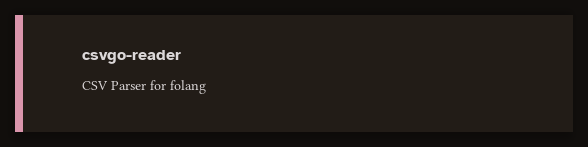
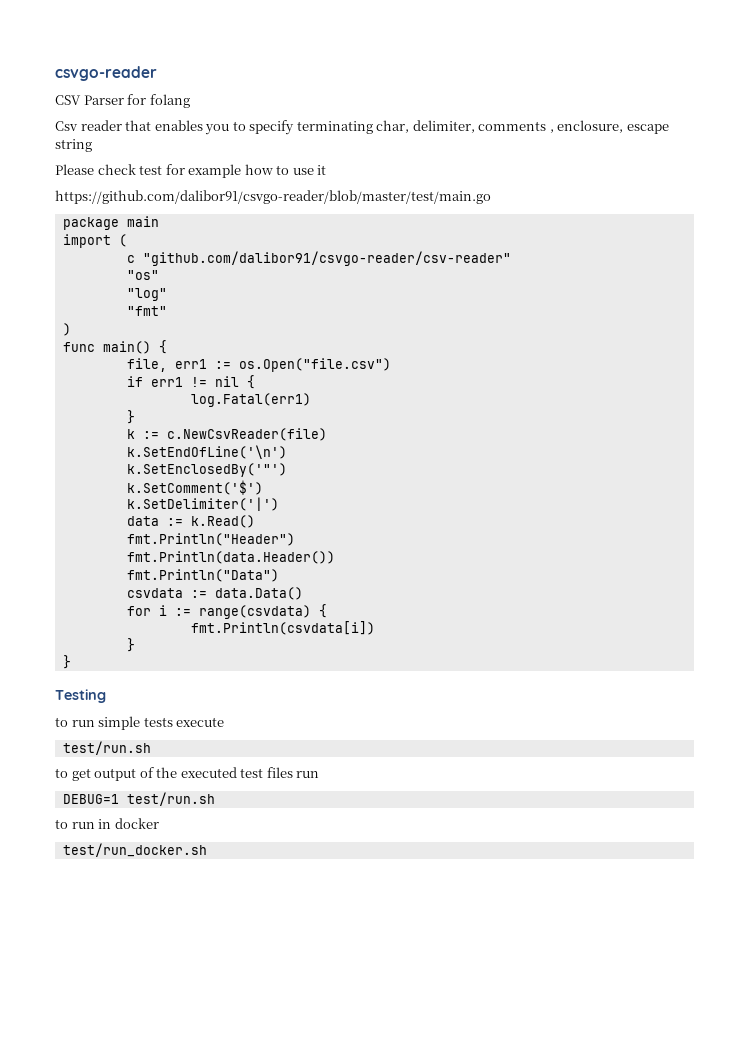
(206, 87) none -> [55,120,669,135] [55,139,92,152] [55,164,327,178] [55,190,491,204] [62,216,159,230] [62,234,127,248] [126,251,511,266] [126,270,159,280] [126,288,167,301] [126,306,167,316] [62,323,71,336] [62,340,167,354] [126,358,391,372] [126,375,255,389] [190,393,311,407] [126,410,135,424] [126,428,327,441] [126,445,287,459] [126,463,287,477] [126,480,263,495] [126,497,279,511] [126,515,255,528] [126,533,295,546] [126,551,335,564] [126,569,279,582] [126,587,303,600] [126,604,327,619] [190,621,375,635] [126,638,135,652] [62,655,71,669] [55,689,106,703] [55,716,225,730] [62,741,151,755] [55,767,320,781] [62,792,215,806] [55,818,159,829] [62,843,207,857] // Csv reader that enables you to specify terminating char, delimiter, comments , enclosure, escape string // Please check test for example how to use it // https://github.com/dalibor91/csvgo-reader/blob/master/test/main.go // package main // import ( // c "github.com/dalibor91/csvgo-reader/csv-reader" // "os" // "log" // "fmt" // ) // func main() { // file, err1 := os.Open("file.csv") // if err1 != nil { // log.Fatal(err1) // } // k := c.NewCsvReader(file) // k.SetEndOfLine('\n') // k.SetEnclosedBy('"') // k.SetComment('$') // k.SetDelimiter('|') // data := k.Read() // fmt.Println("Header") // fmt.Println(data.Header()) // fmt.Println("Data") // csvdata := data.Data() // for i := range(csvdata) { // fmt.Println(csvdata[i]) // } // } // Testing // to run simple tests execute // test/run.sh // to get output of the executed test files run // DEBUG=1 test/run.sh // to run in docker // test/run_docker.sh

